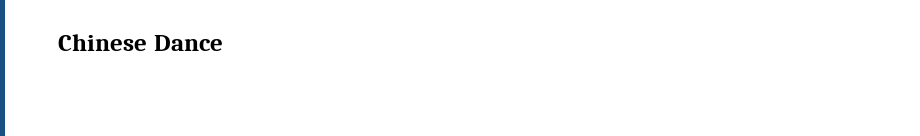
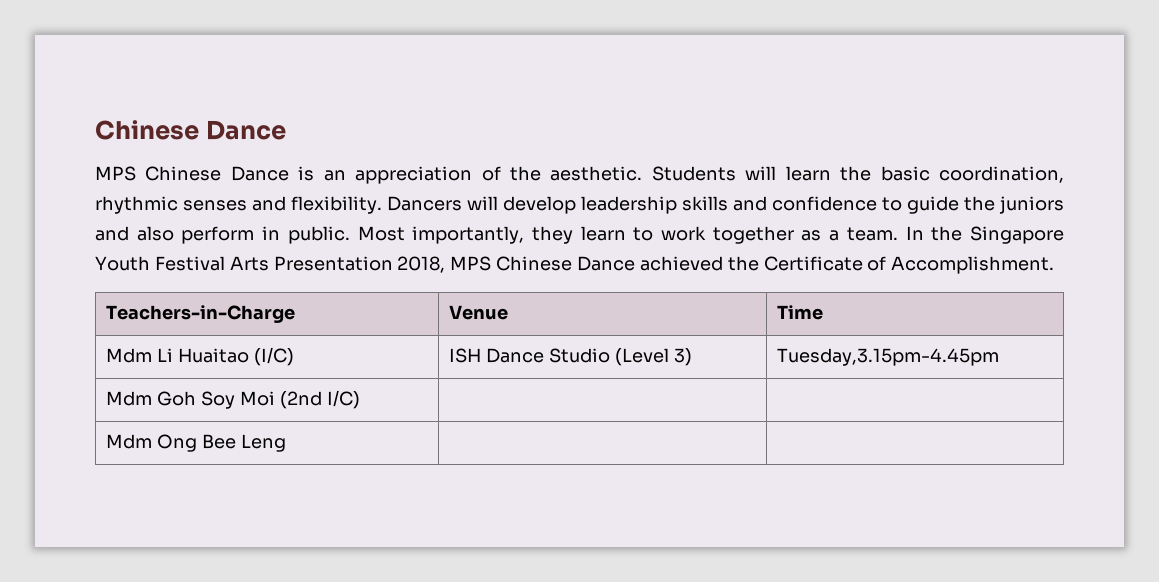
[58,34,223,51] Chinese Dance -> [95,120,286,140] [95,166,1065,184] [95,196,1064,214] [95,226,1065,244] [95,256,1055,274] [106,305,296,323] [449,305,509,320] [777,305,824,320] [106,347,295,366] [449,348,692,366] [777,348,1000,366] [106,390,360,409] [106,434,287,452] Chinese Dance // MPS Chinese Dance is an appreciation of the aesthetic. Students will learn the basic coordination, rhythmic senses and flexibility. Dancers will develop leadership skills and confidence to guide the juniors and also perform in public. Most importantly, they learn to work together as a team. In the Singapore Youth Festival Arts Presentation 2018, MPS Chinese Dance achieved the Certificate of Accomplishment. // Teachers-in-Charge | Venue | Time // Mdm Li Huaitao (I/C) | ISH Dance Studio (Level 3) | Tuesday,3.15pm-4.45pm // Mdm Goh Soy Moi (2nd I/C) | | // Mdm Ong Bee Leng | |

